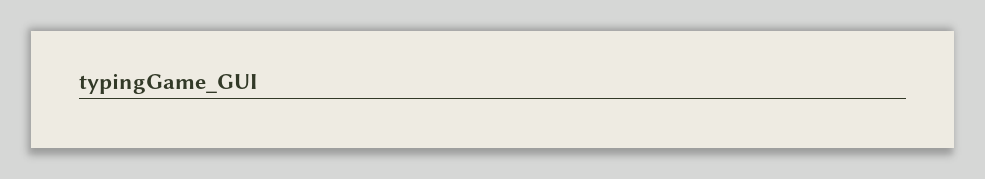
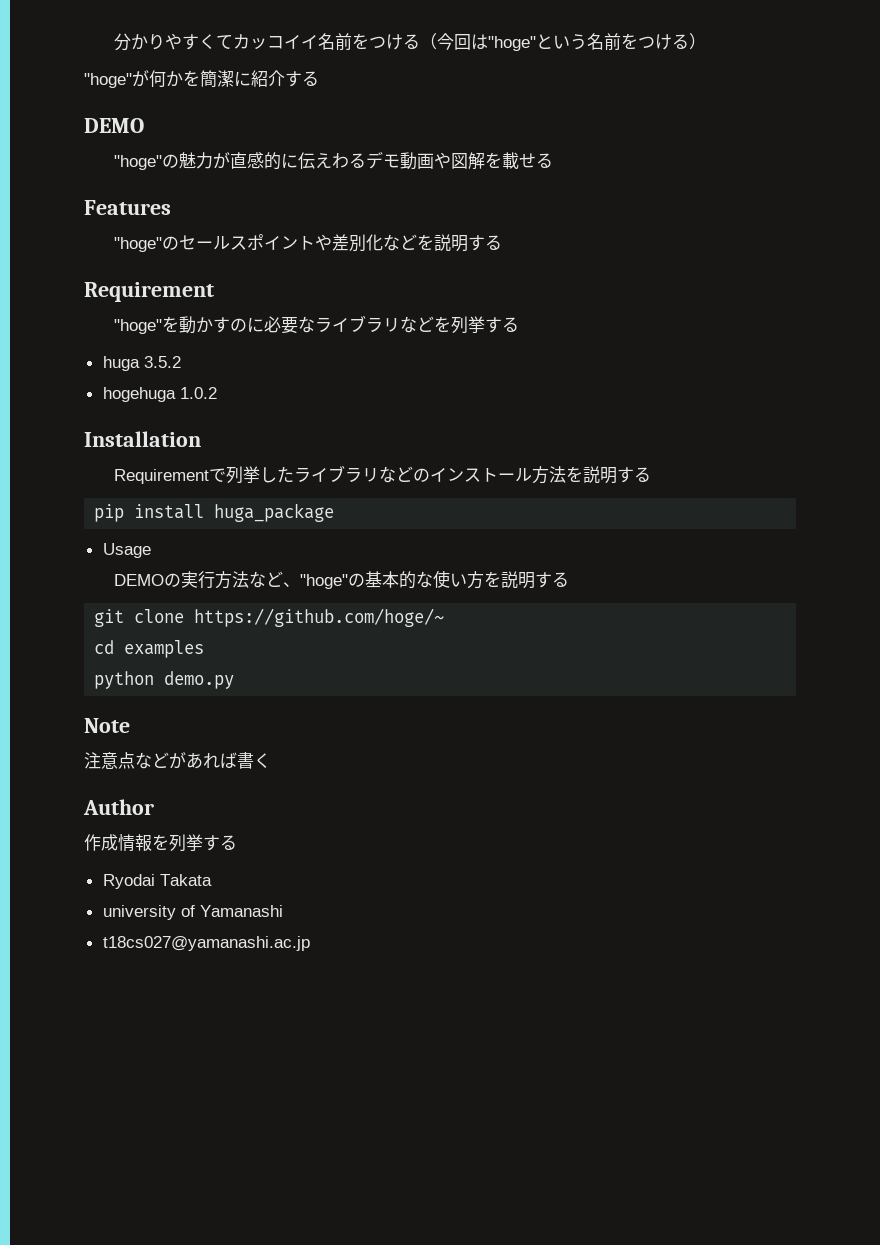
[79,73,257,94] typingGame_GUI -> [114,33,707,51] [84,70,319,88] [84,118,144,133] [114,151,554,170] [84,200,171,215] [114,234,503,252] [84,282,214,302] [114,315,520,334] [102,356,181,371] [102,387,217,402] [84,431,201,447] [114,465,652,484] [94,503,335,522] [102,543,151,558] [114,570,570,589] [94,608,445,627] [94,640,205,658] [94,671,235,689] [84,718,130,733] [84,752,271,769] [83,799,154,815] [84,834,237,852] [102,874,212,889] [102,905,283,920] [102,936,310,951] 分かりやすくてカッコイイ名前をつける（今回は"hoge"という名前をつける） // "hoge"が何かを簡潔に紹介する // DEMO // "hoge"の魅力が直感的に伝えわるデモ動画や図解を載せる // Features // "hoge"のセールスポイントや差別化などを説明する // Requirement // "hoge"を動かすのに必要なライブラリなどを列挙する // huga 3.5.2 // hogehuga 1.0.2 // Installation // Requirementで列挙したライブラリなどのインストール方法を説明する // pip install huga_package // Usage // DEMOの実行方法など、"hoge"の基本的な使い方を説明する // git clone https://github.com/hoge/~ // cd examples // python demo.py // Note // 注意点などがあれば書く // Author // 作成情報を列挙する // Ryodai Takata // university of Yamanashi // t18cs027@yamanashi.ac.jp

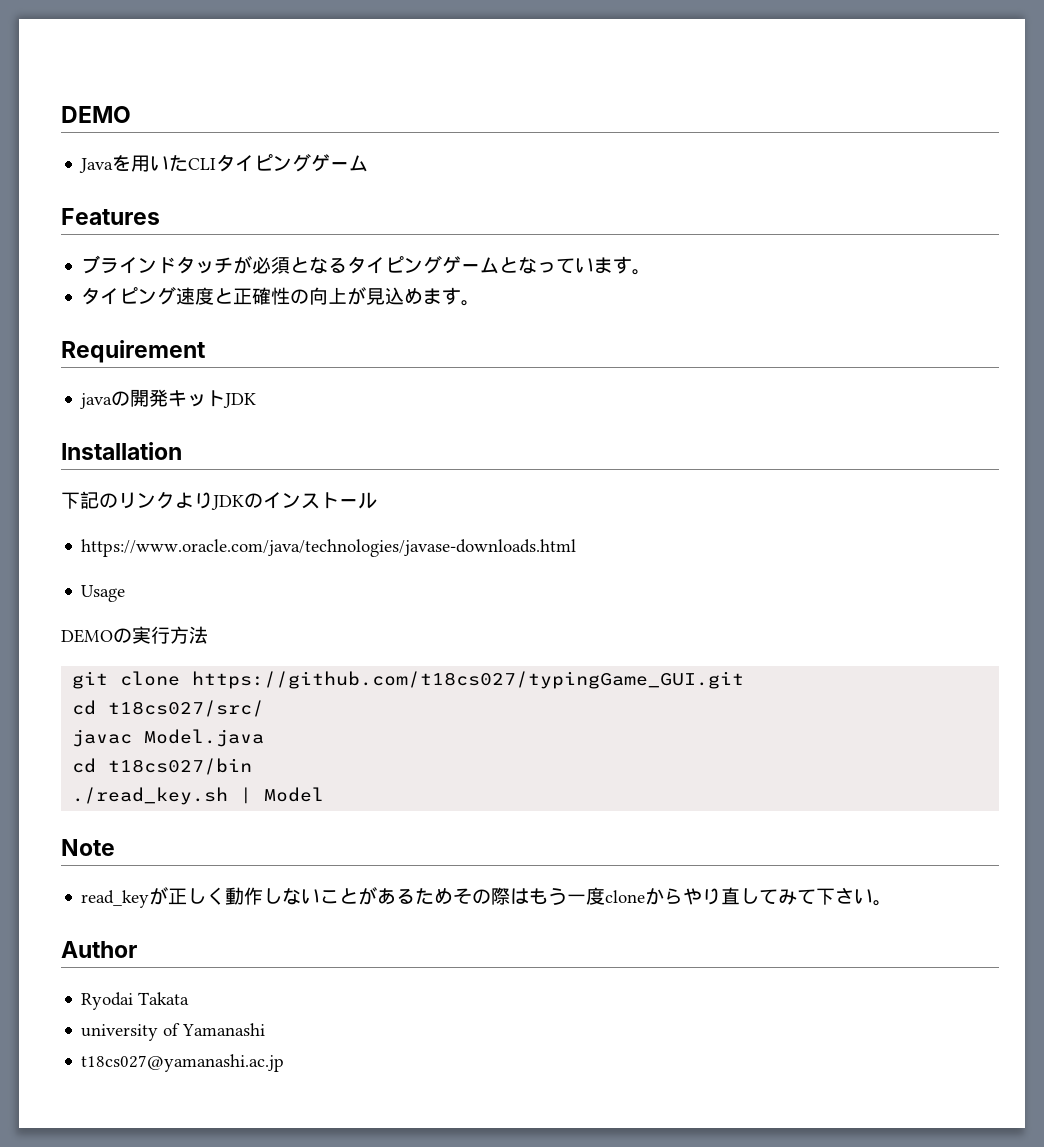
[114,33,707,51] [84,70,319,88] [84,118,144,133] [114,151,554,170] [84,200,171,215] [114,234,503,252] [84,282,214,302] [114,315,520,334] [102,356,181,371] [102,387,217,402] [84,431,201,447] [114,465,652,484] [94,503,335,522] 分かりやすくてカッコイイ名前をつける（今回は"hoge"という名前をつける） // "hoge"が何かを簡潔に紹介する // DEMO // "hoge"の魅力が直感的に伝えわるデモ動画や図解を載せる // Features // "hoge"のセールスポイントや差別化などを説明する // Requirement // "hoge"を動かすのに必要なライブラリなどを列挙する // huga 3.5.2 // hogehuga 1.0.2 // Installation // Requirementで列挙したライブラリなどのインストール方法を説明する // pip install huga_package -> [61,106,131,123] [79,154,369,173] [61,208,160,225] [81,255,652,275] [81,287,481,306] [61,340,206,363] [80,389,257,409] [61,442,182,460] [61,491,377,510] [81,539,577,557] DEMO // Javaを用いたCLIタイピングゲーム // Features // ブラインドタッチが必須となるタイピングゲームとなっています。 // タイピング速度と正確性の向上が見込めます。 // Requirement // javaの開発キットJDK // Installation // 下記のリンクよりJDKのインストール // https://www.oracle.com/java/technologies/javase-downloads.html
[249,570,570,589] など、"hoge"の基本的な使い方を説明する -> (208, 635) none
[194,608,445,627] [94,640,205,658] [94,671,235,689] [84,718,130,733] [84,752,271,769] [83,799,154,815] [84,834,237,852] https://github.com/hoge/~ // cd examples // python demo.py // Note // 注意点などがあれば書く // Author // 作成情報を列挙する -> [192,671,745,689] [72,700,265,717] [72,729,265,747] [72,758,253,775] [72,787,325,805] [61,839,115,856] [81,887,893,908] [61,941,137,958] https://github.com/t18cs027/typingGame_GUI.git // cd t18cs027/src/ // javac Model.java // cd t18cs027/bin // ./read_key.sh | Model // Note // read_keyが正しく動作しないことがあるためその際はもう一度cloneからやり直してみて下さい。 // Author

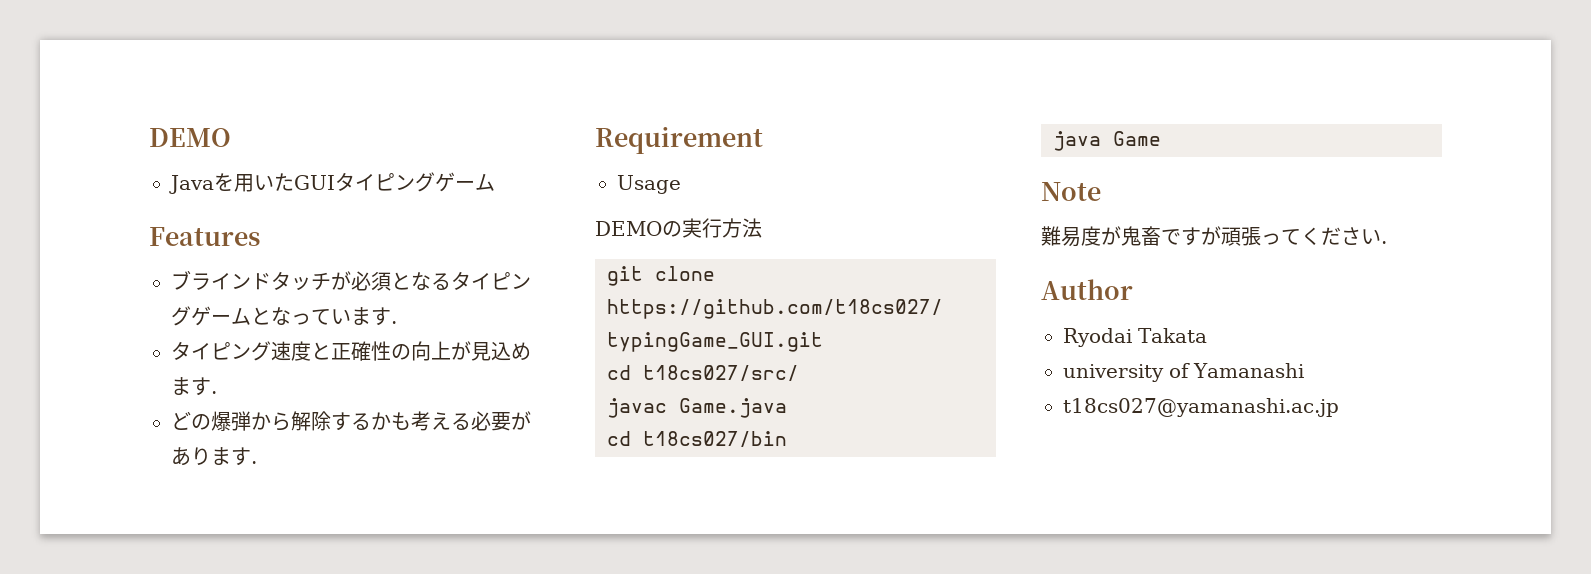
[188,158,217,170] CLI -> [294,175,335,190] GUI
[632,269,652,275] 。 -> [391,321,397,324] .
[461,300,481,306] [61,340,206,363] [80,389,257,409] [61,442,182,460] [61,491,377,510] [81,539,577,557] 。 // Requirement // javaの開発キットJDK // Installation // 下記のリンクよりJDKのインストール // https://www.oracle.com/java/technologies/javase-downloads.html -> [211,391,217,394] [171,411,531,432] [171,447,257,466] [595,127,763,154] . // どの爆弾から解除するかも考える必要があります. // Requirement
[144,729,265,747] Model.java -> [679,398,787,418] Game.java
[72,787,325,805] [61,839,115,856] [81,887,893,908] ./read_key.sh | Model // Note // read_keyが正しく動作しないことがあるためその際はもう一度cloneからやり直してみて下さい。 -> [1053,131,1161,151] [1041,182,1101,201] [1041,226,1387,247] java Game // Note // 難易度が鬼畜ですが頑張ってください.

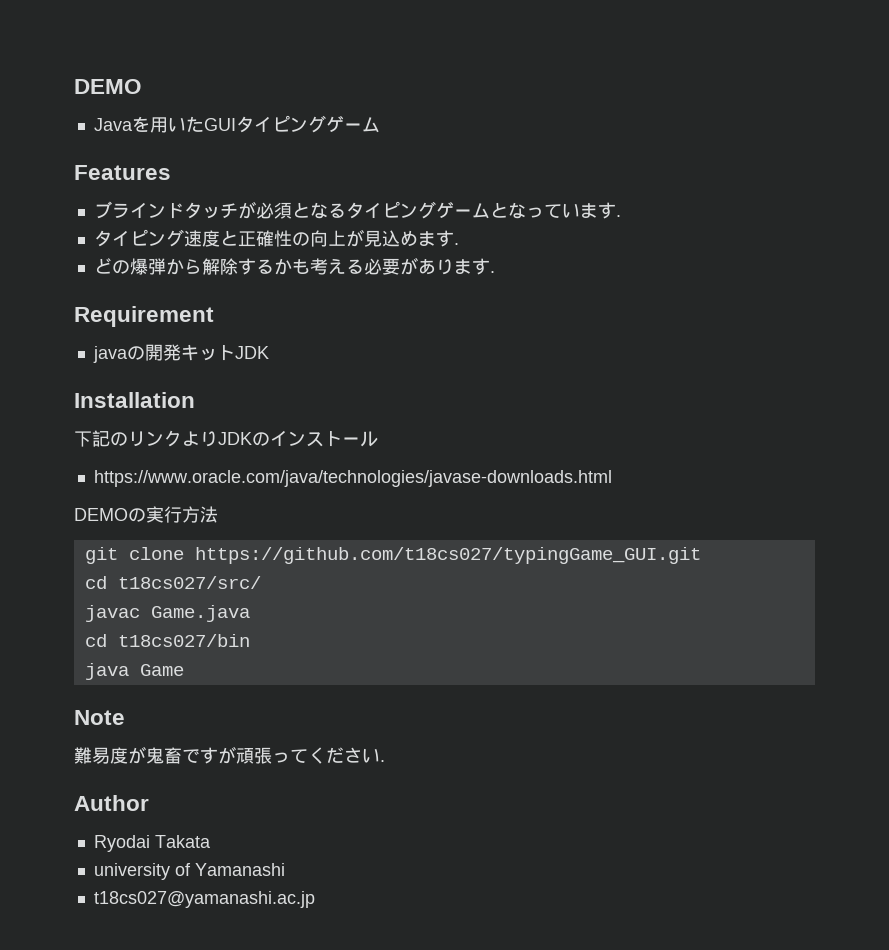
[617,175,681,194] Usage -> [92,344,269,363] [74,392,195,408] [74,430,378,447] [93,470,612,487] javaの開発キットJDK // Installation // 下記のリンクよりJDKのインストール // https://www.oracle.com/java/technologies/javase-downloads.html

